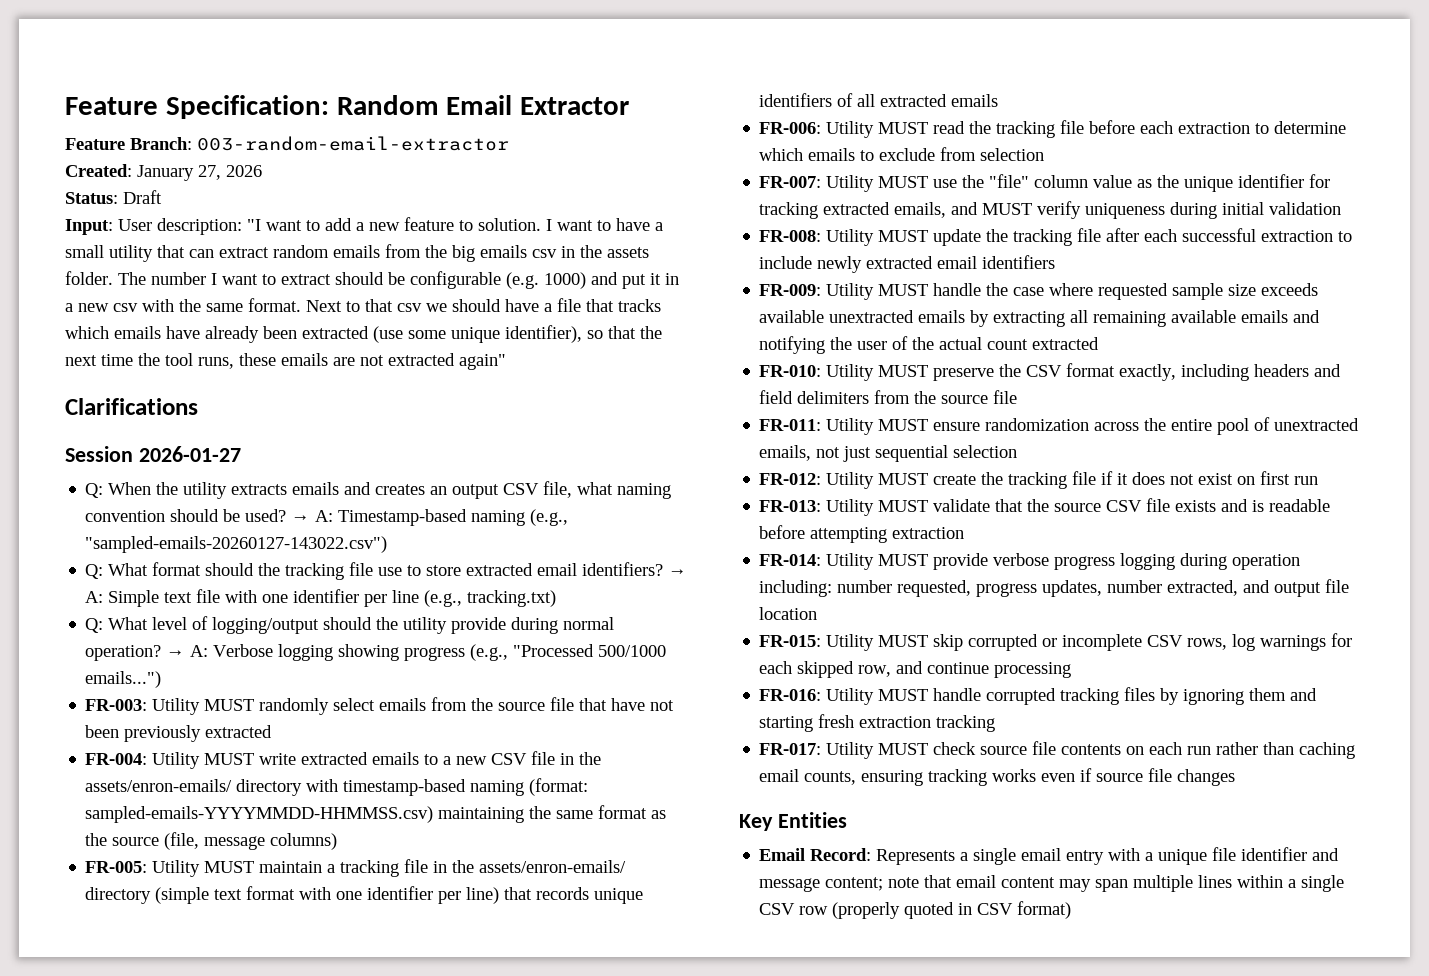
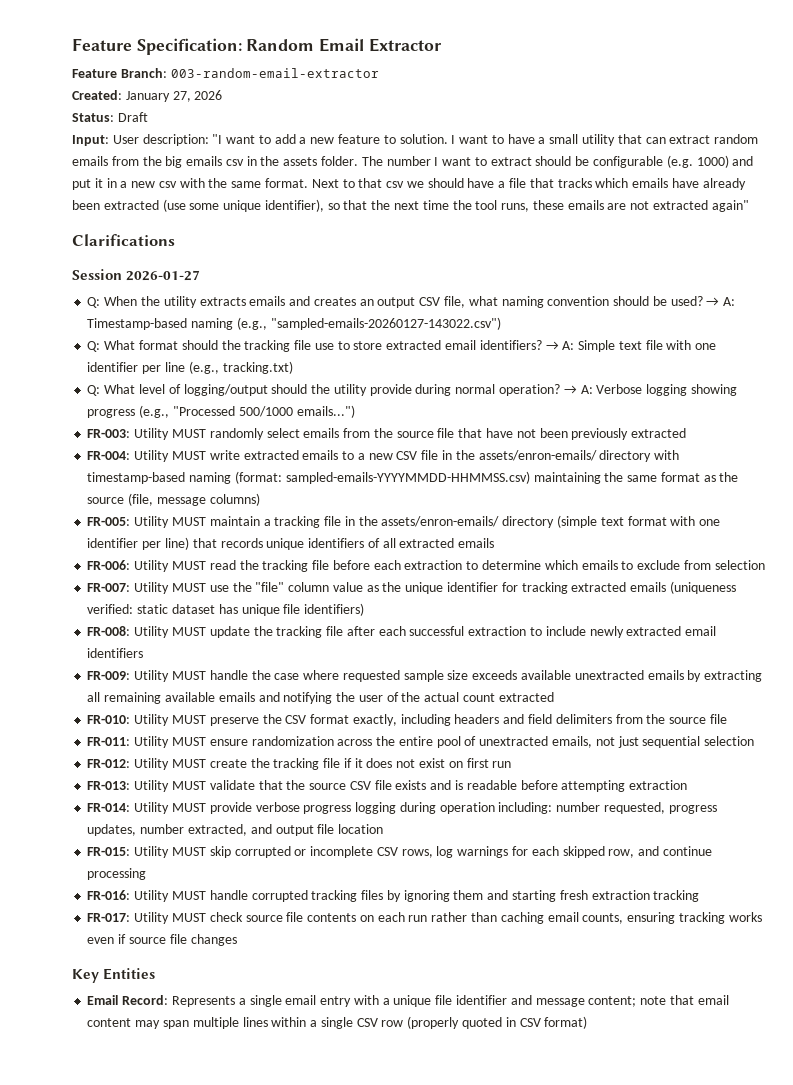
[894,201,1342,219] emails, and MUST verify uniqueness during initial validation -> [630,581,736,594] [87,603,365,616] emails (uniqueness verified: static dataset has unique file identifiers)

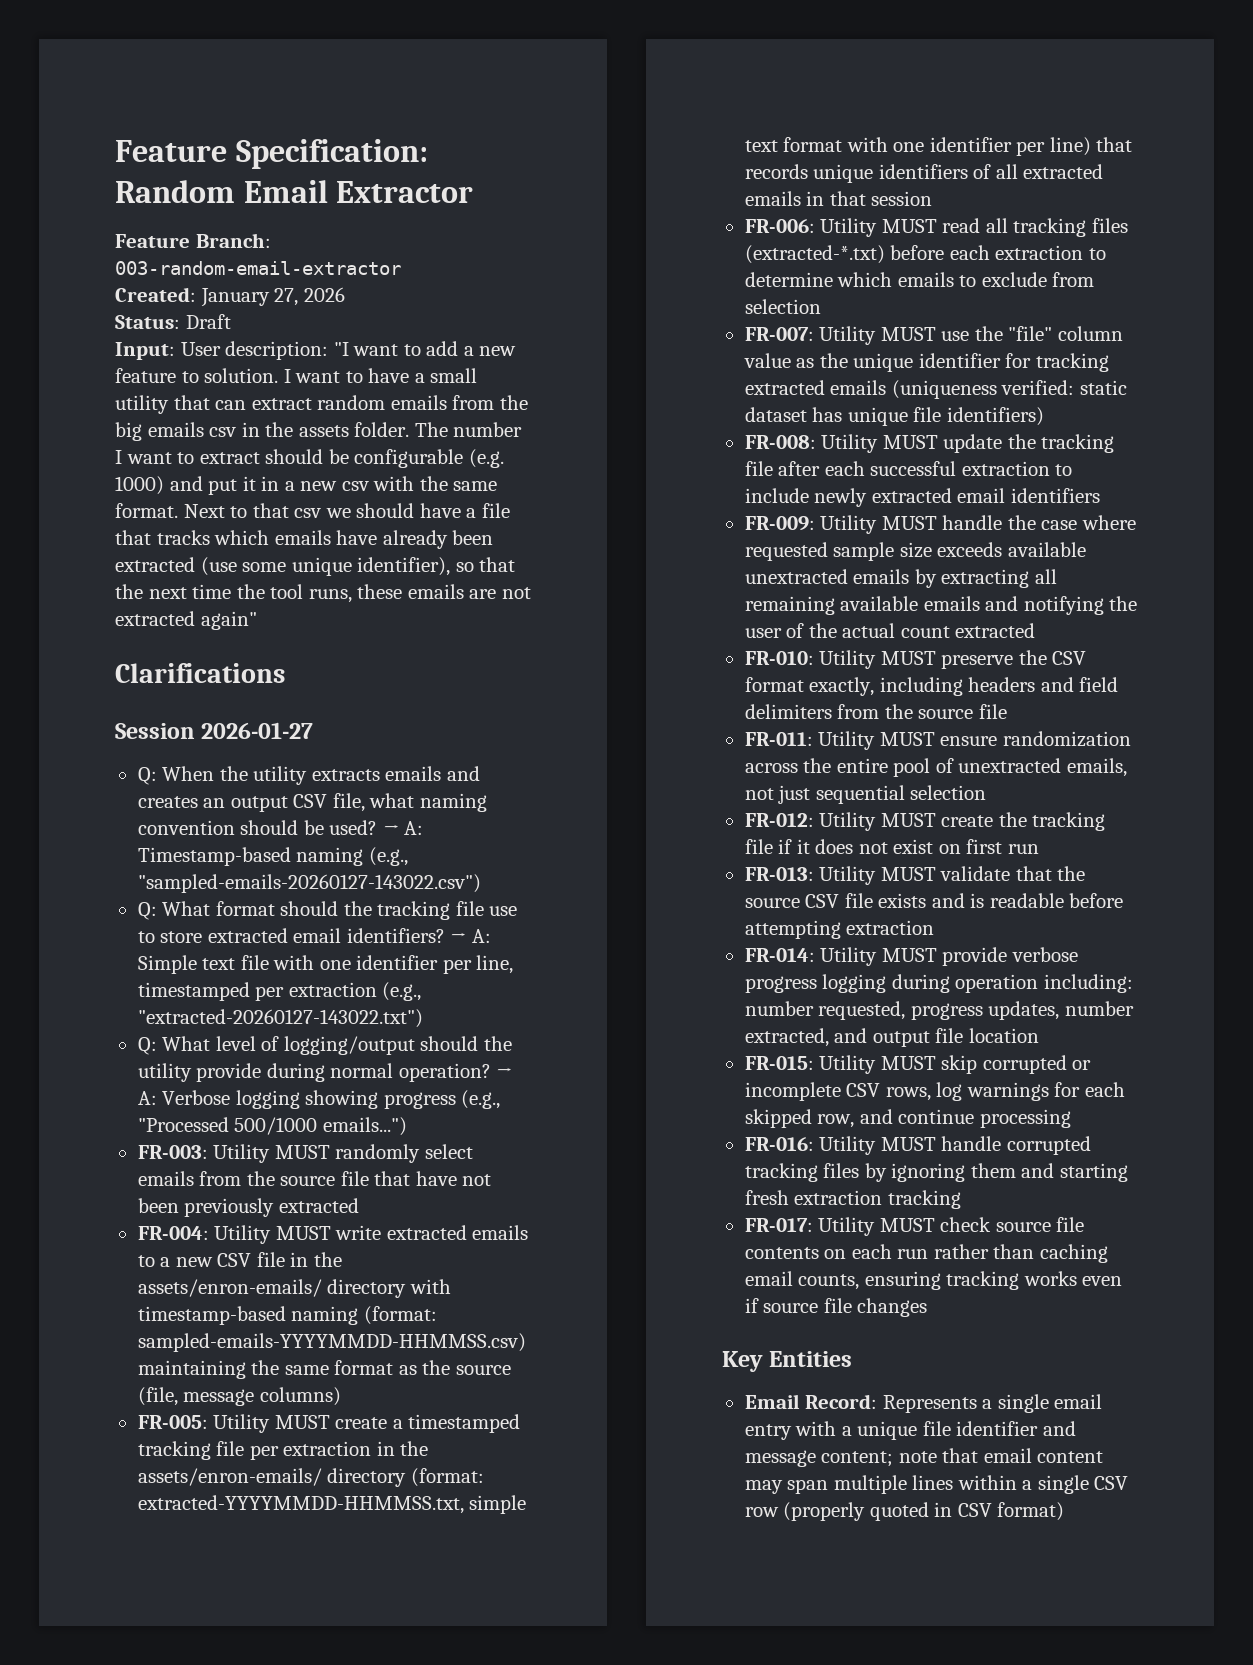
[164,361,293,374] line (e.g., tracking.txt) -> [476,955,514,974] [137,982,422,1001] [137,1009,423,1028] line, timestamped per extraction (e.g., "extracted-20260127-143022.txt")
[209,515,597,528] maintain a tracking file in the assets/enron-emails/ directory (simple -> [335,1414,521,1433] [137,1441,429,1460] [137,1468,484,1487] [137,1495,527,1514] create a timestamped tracking file per extraction in the assets/enron-emails/ directory (format: extracted-YYYYMMDD-HHMMSS.txt, simple
(495, 543) none -> [806,191,933,206] in that session
[239,560,330,572] the tracking file -> [985,218,1128,237] [744,245,885,264] all tracking files (extracted-*.txt)

